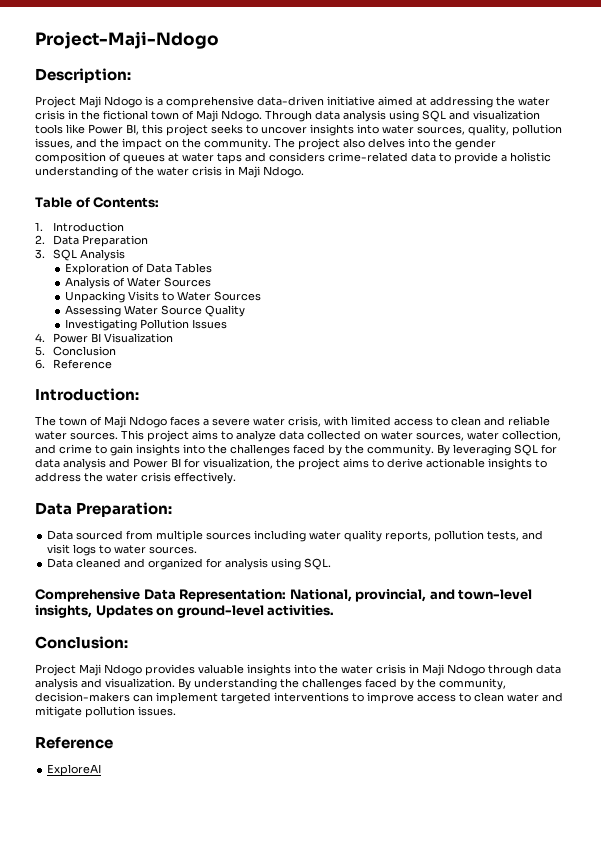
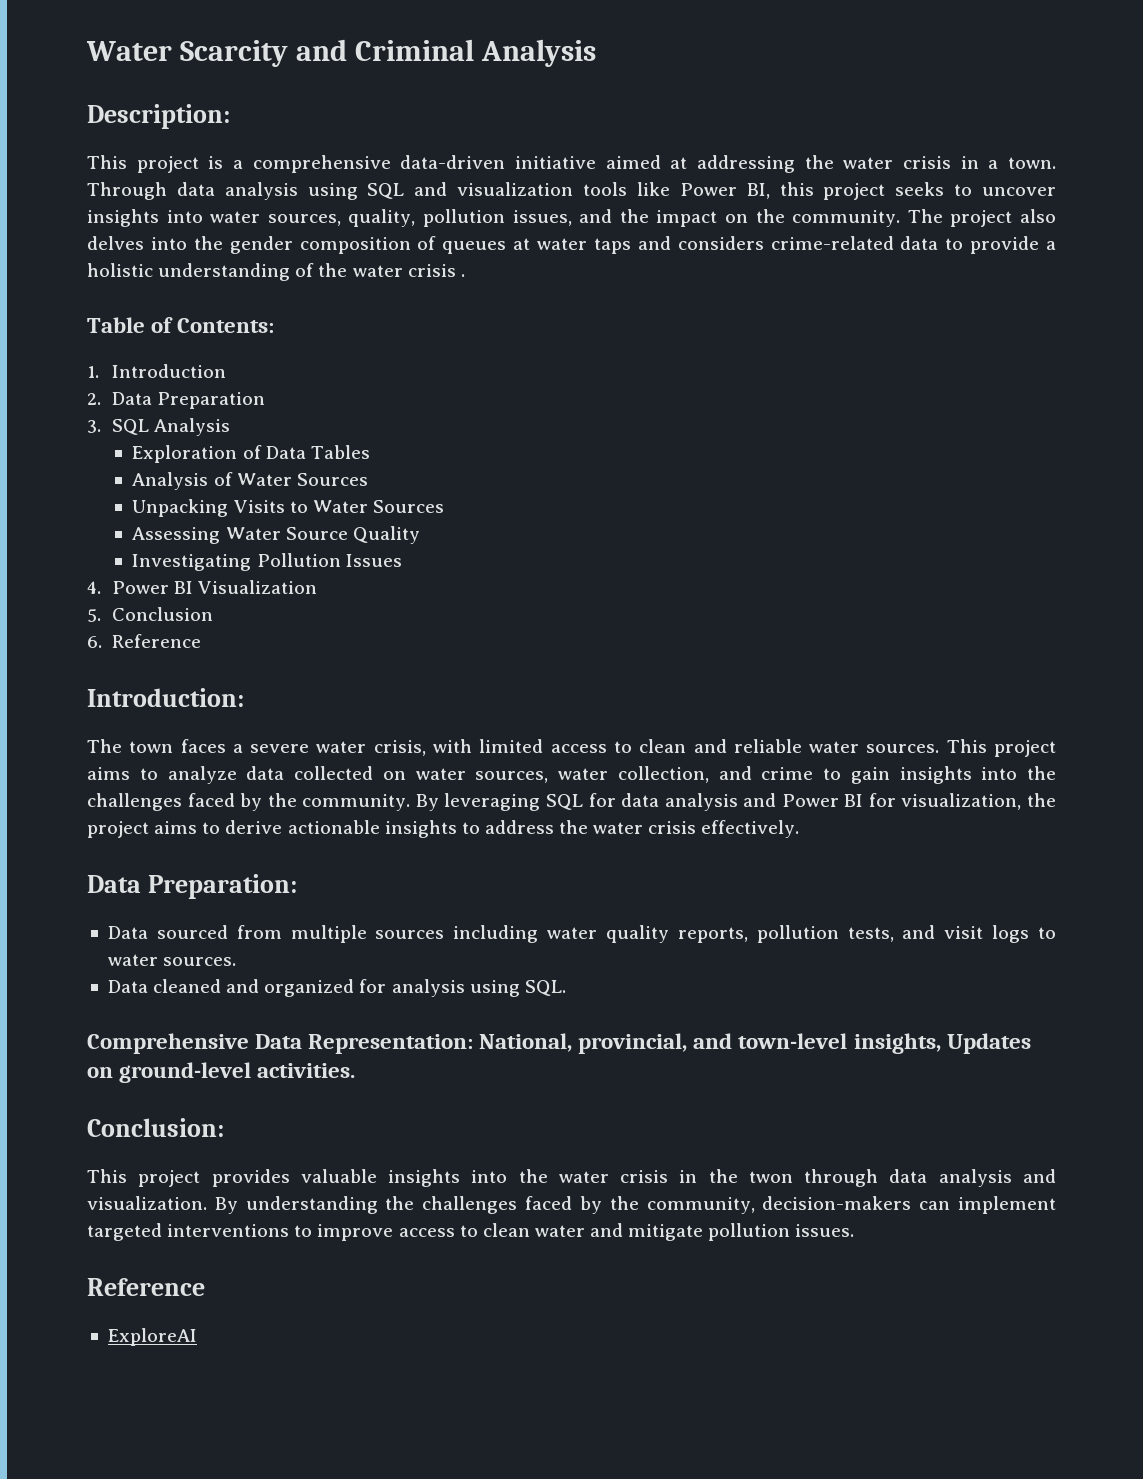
[35,31,219,49] [35,68,131,83] [35,96,142,108] Project-Maji-Ndogo // Description: // Project Maji Ndogo -> [86,39,597,67] [87,104,230,129] [87,155,199,173] Water Scarcity and Criminal Analysis // Description: // This project
[81,110,262,122] the fictional town of Maji Ndogo. -> [988,157,1056,169] a town.
[225,166,304,178] in Maji Ndogo. -> [460,274,465,277] .
[90,416,167,428] of Maji Ndogo -> (174, 747) none
[35,664,142,676] Project Maji Ndogo -> [87,1169,201,1187] This project
[422,664,485,676] Maji Ndogo -> [708,1169,793,1183] the twon

